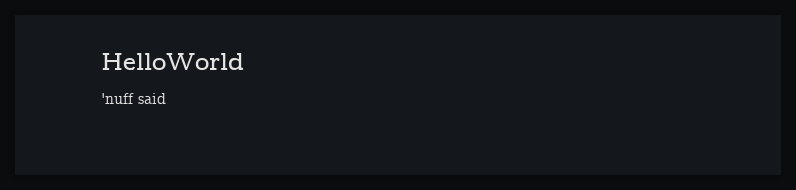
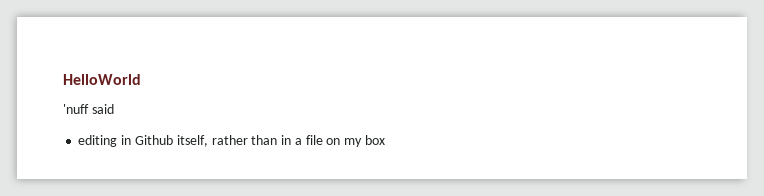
(166, 98) none -> [78,135,385,147] // editing in Github itself, rather than in a file on my box

